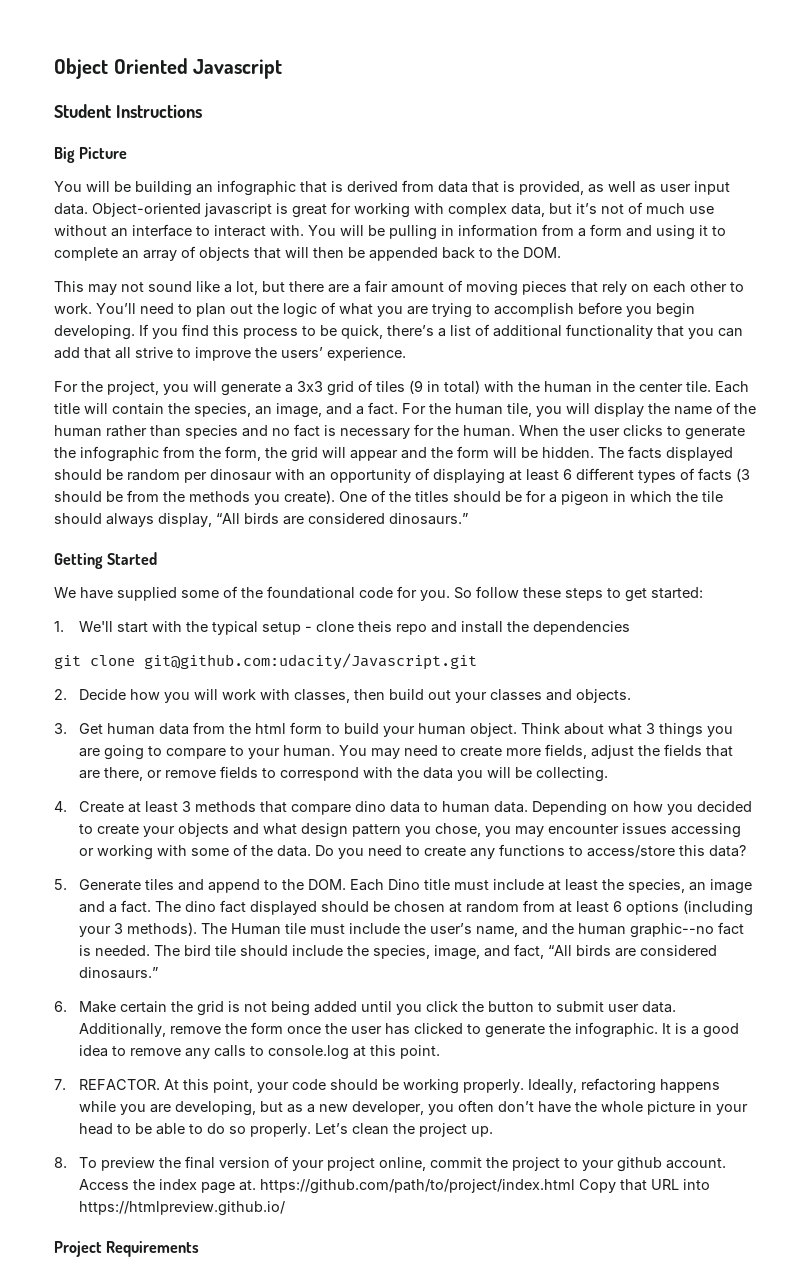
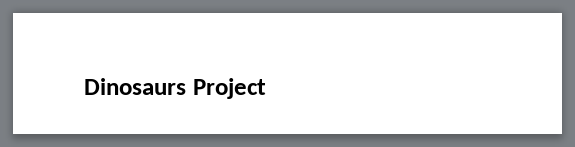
[54,58,283,79] [54,104,202,118] [54,147,128,163] [54,180,730,196] [54,202,714,218] [54,224,726,240] [54,246,561,261] [54,280,744,296] [54,302,695,318] [54,324,743,340] [54,347,406,361] [54,380,749,396] [54,402,756,418] [54,424,745,440] [54,446,733,462] [54,468,750,484] [54,490,723,506] [54,513,468,527] [54,552,158,569] [54,586,703,602] [54,621,630,635] [54,653,477,670] [54,689,631,703] [54,722,733,738] [78,744,733,760] [78,766,608,782] [54,801,752,816] [78,823,741,838] [78,844,746,860] [54,879,752,894] [78,900,753,916] [78,922,744,938] [78,944,717,960] [78,967,158,979] [54,1001,676,1016] [78,1022,739,1038] [78,1045,440,1060] [54,1078,720,1094] [78,1100,748,1116] [78,1123,493,1137] [54,1156,726,1172] [78,1179,710,1194] [78,1201,285,1216] [54,1241,200,1257] Object Oriented Javascript // Student Instructions // Big Picture // You will be building an infographic that is derived from data that is provided, as well as user input data. Object-oriented javascript is great for working with complex data, but it’s not of much use without an interface to interact with. You will be pulling in information from a form and using it to complete an array of objects that will then be appended back to the DOM. // This may not sound like a lot, but there are a fair amount of moving pieces that rely on each other to work. You’ll need to plan out the logic of what you are trying to accomplish before you begin developing. If you find this process to be quick, there’s a list of additional functionality that you can add that all strive to improve the users’ experience. // For the project, you will generate a 3x3 grid of tiles (9 in total) with the human in the center tile. Each title will contain the species, an image, and a fact. For the human tile, you will display the name of the human rather than species and no fact is necessary for the human. When the user clicks to generate the infographic from the form, the grid will appear and the form will be hidden. The facts displayed should be random per dinosaur with an opportunity of displaying at least 6 different types of facts (3 should be from the methods you create). One of the titles should be for a pigeon in which the tile should always display, “All birds are considered dinosaurs.” // Getting Started // We have supplied some of the foundational code for you. So follow these steps to get started: // 1. We'll start with the typical setup - clone theis repo and install the dependencies // git clone git@github.com:udacity/Javascript.git // 2. Decide how you will work with classes, then build out your classes and objects. // 3. Get human data from the html form to build your human object. Think about what 3 things you are going to compare to your human. You may need to create more fields, adjust the fields that are there, or remove fields to correspond with the data you will be collecting. // 4. Create at least 3 methods that compare dino data to human data. Depending on how you decided to create your objects and what design pattern you chose, you may encounter issues accessing or working with some of the data. Do you need to create any functions to access/store this data? // 5. Generate tiles and append to the DOM. Each Dino title must include at least the species, an image and a fact. The dino fact displayed should be chosen at random from at least 6 options (including your 3 methods). The Human tile must include the user’s name, and the human graphic--no fact is needed. The bird tile should include the species, image, and fact, “All birds are considered dinosaurs.” // 6. Make certain the grid is not being added until you click the button to submit user data. Additionally, remove the form once the user has clicked to generate the infographic. It is a good idea to remove any calls to console.log at this point. // 7. REFACTOR. At this point, your code should be working properly. Ideally, refactoring happens while you are developing, but as a new developer, you often don’t have the whole picture in your head to be able to do so properly. Let’s clean the project up. // 8. To preview the final version of your project online, commit the project to your github account. Access the index page at. https://github.com/path/to/project/index.html Copy that URL into https://htmlpreview.github.io/ // Project Requirements -> [84,78,266,99] Dinosaurs Project

